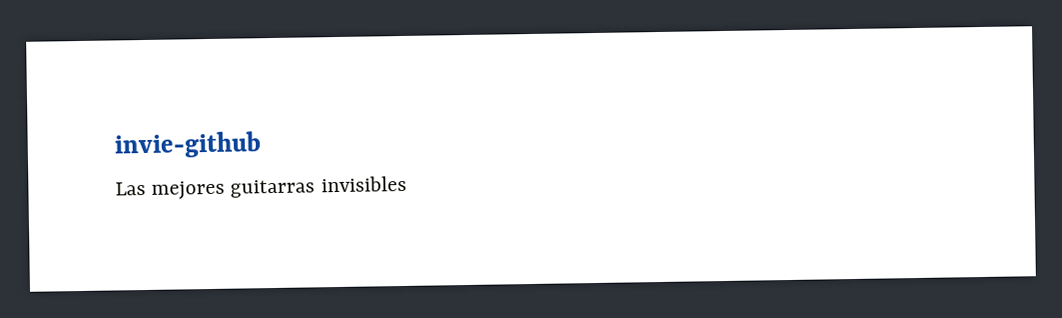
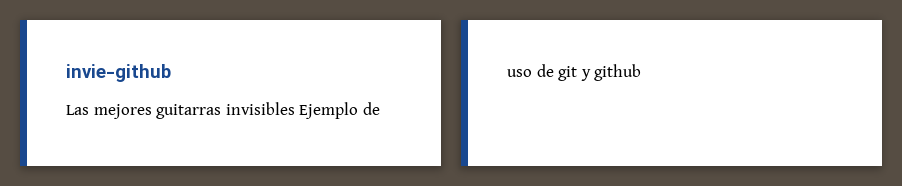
(407, 184) none -> [299,102,380,119] [507,64,642,81] Ejemplo de uso de git y github

